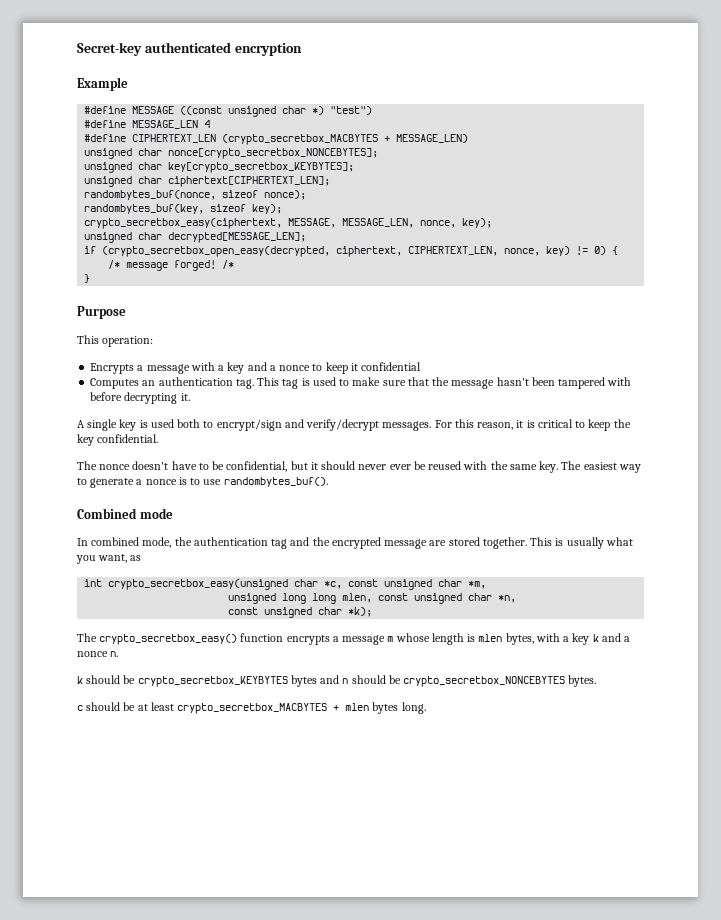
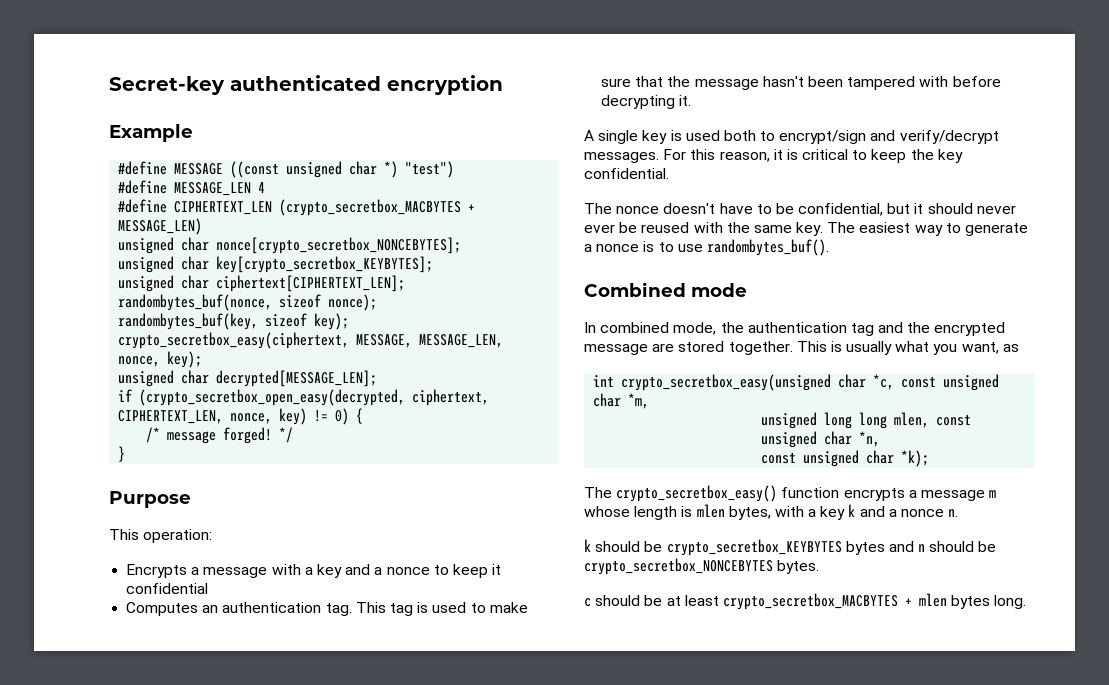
[222,260,235,269] /* -> [279,427,294,443] */

